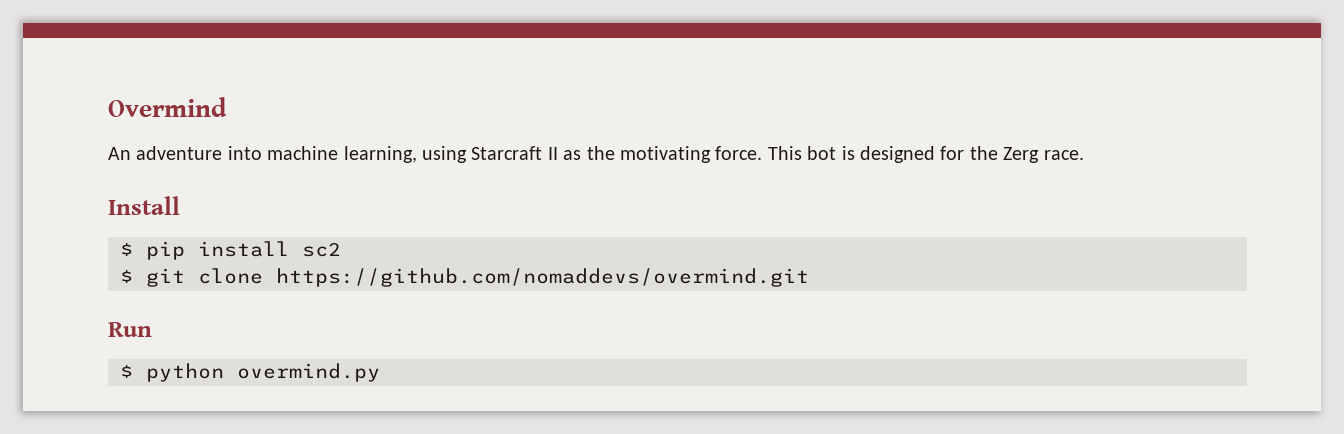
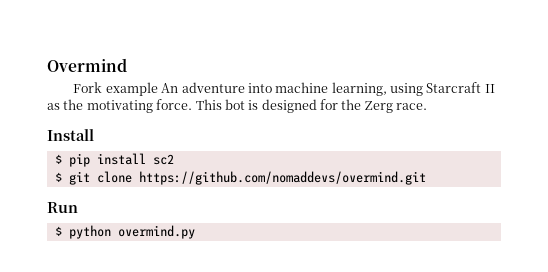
(227, 107) none -> [73,82,158,96] Fork example

